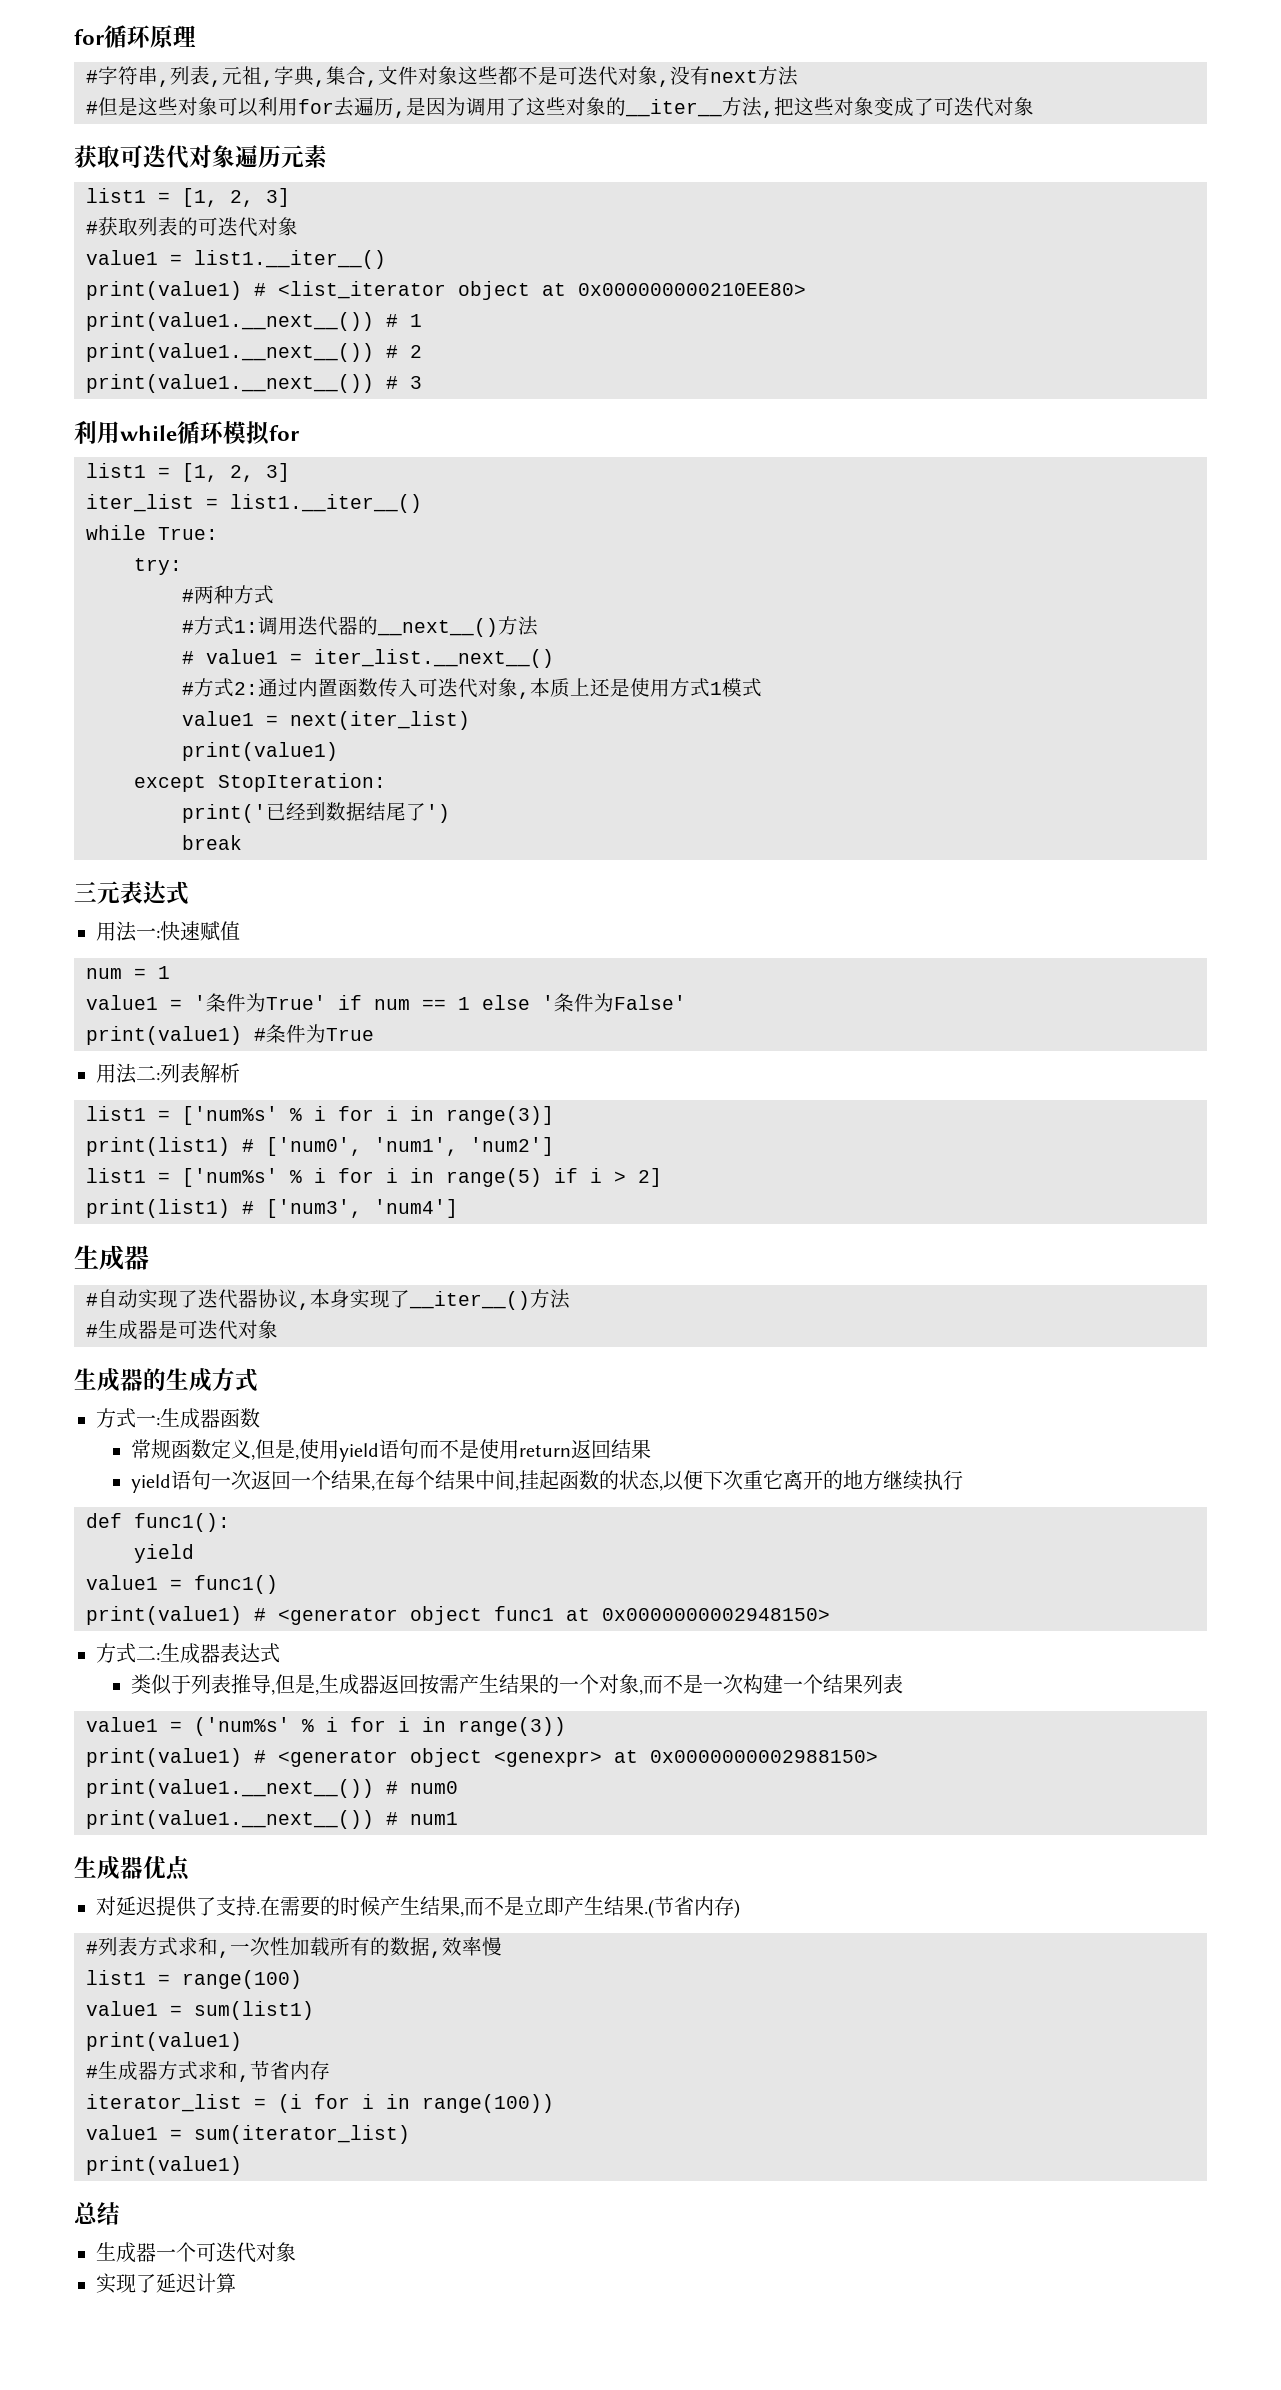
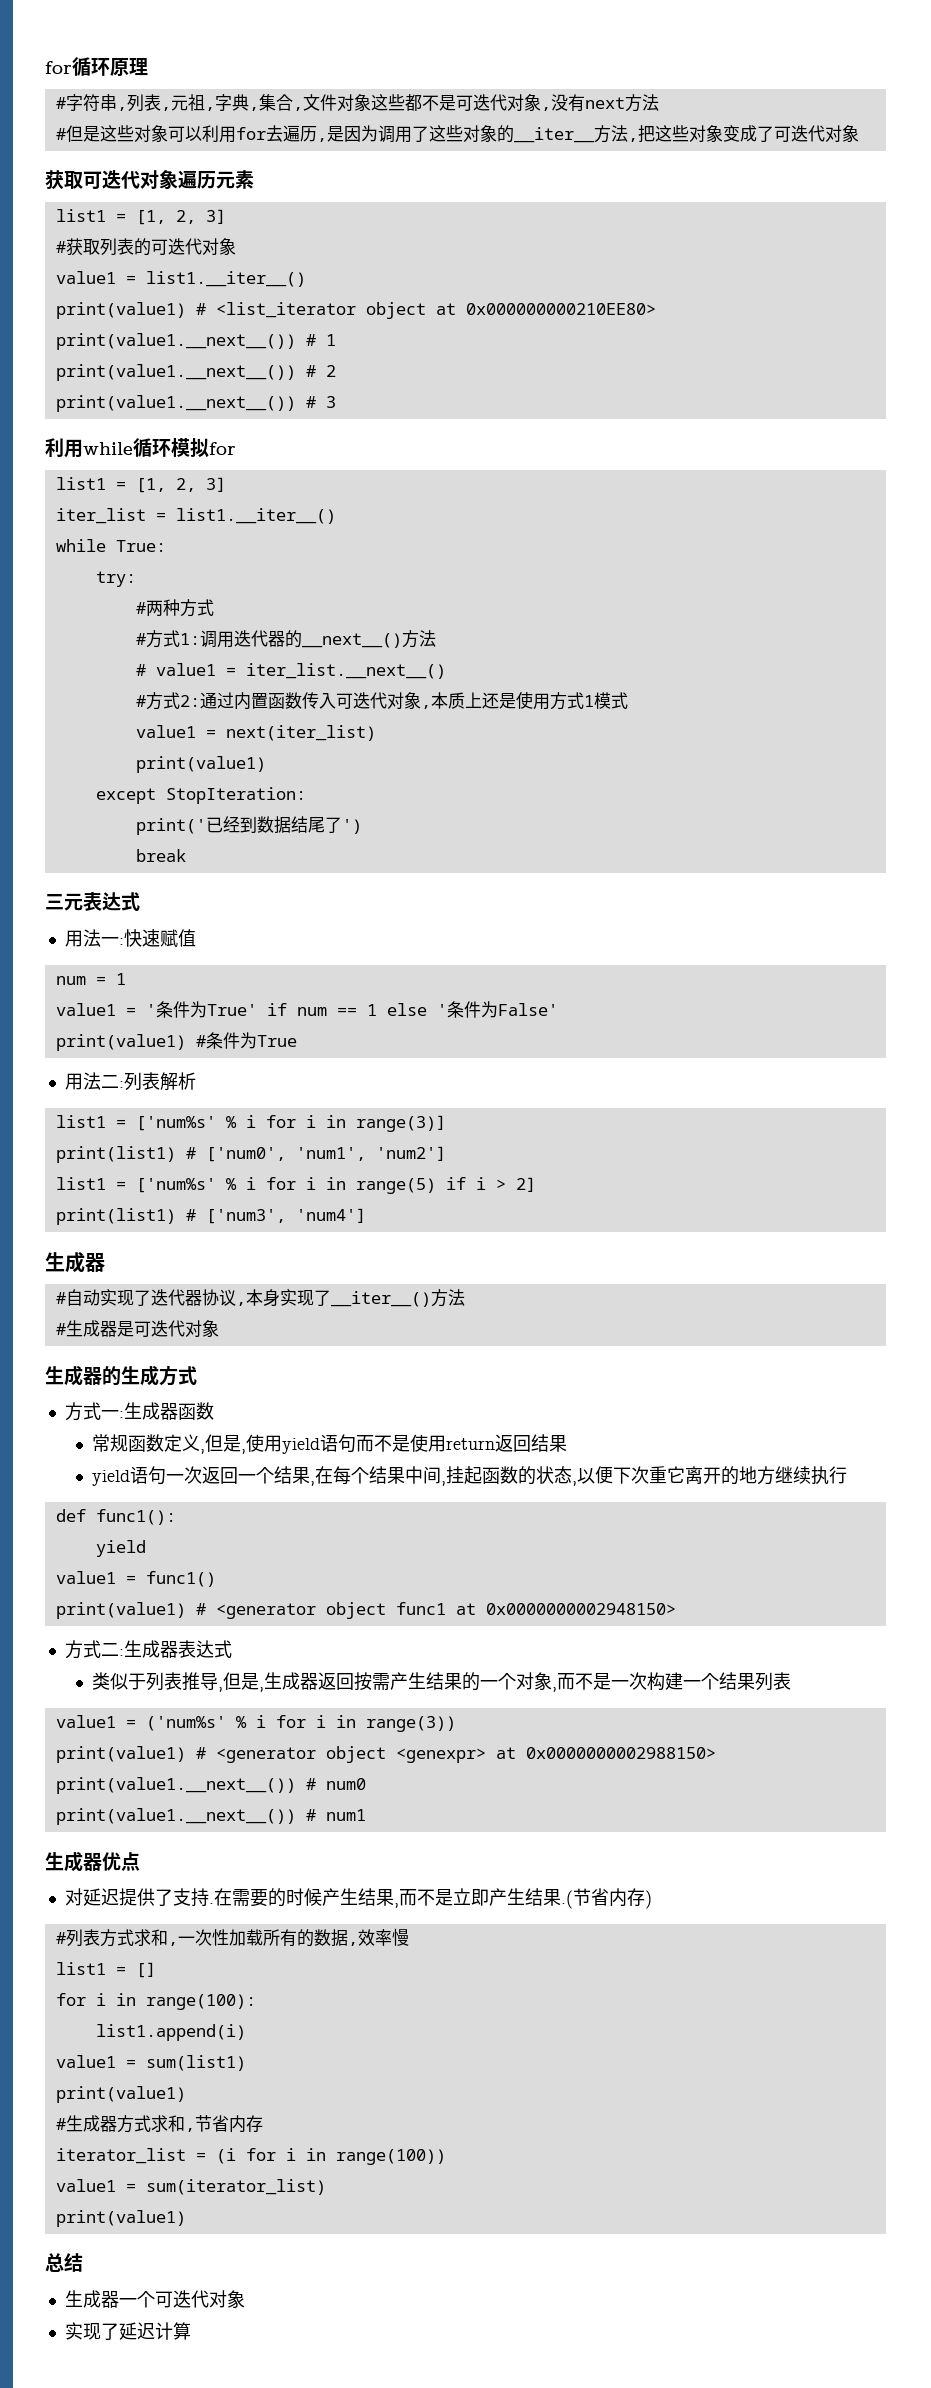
[182,1970,302,1989] range(100) -> [135,1962,156,1978] [55,1993,256,2010] [95,2024,246,2041] [] // for i in range(100): // list1.append(i)

